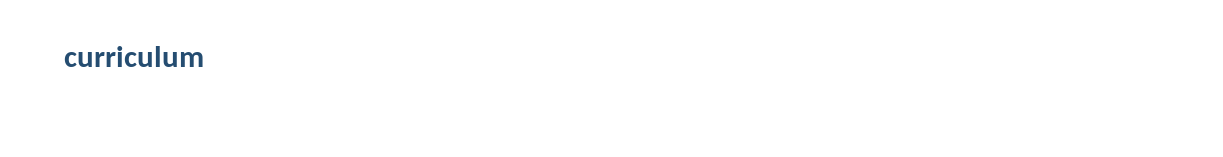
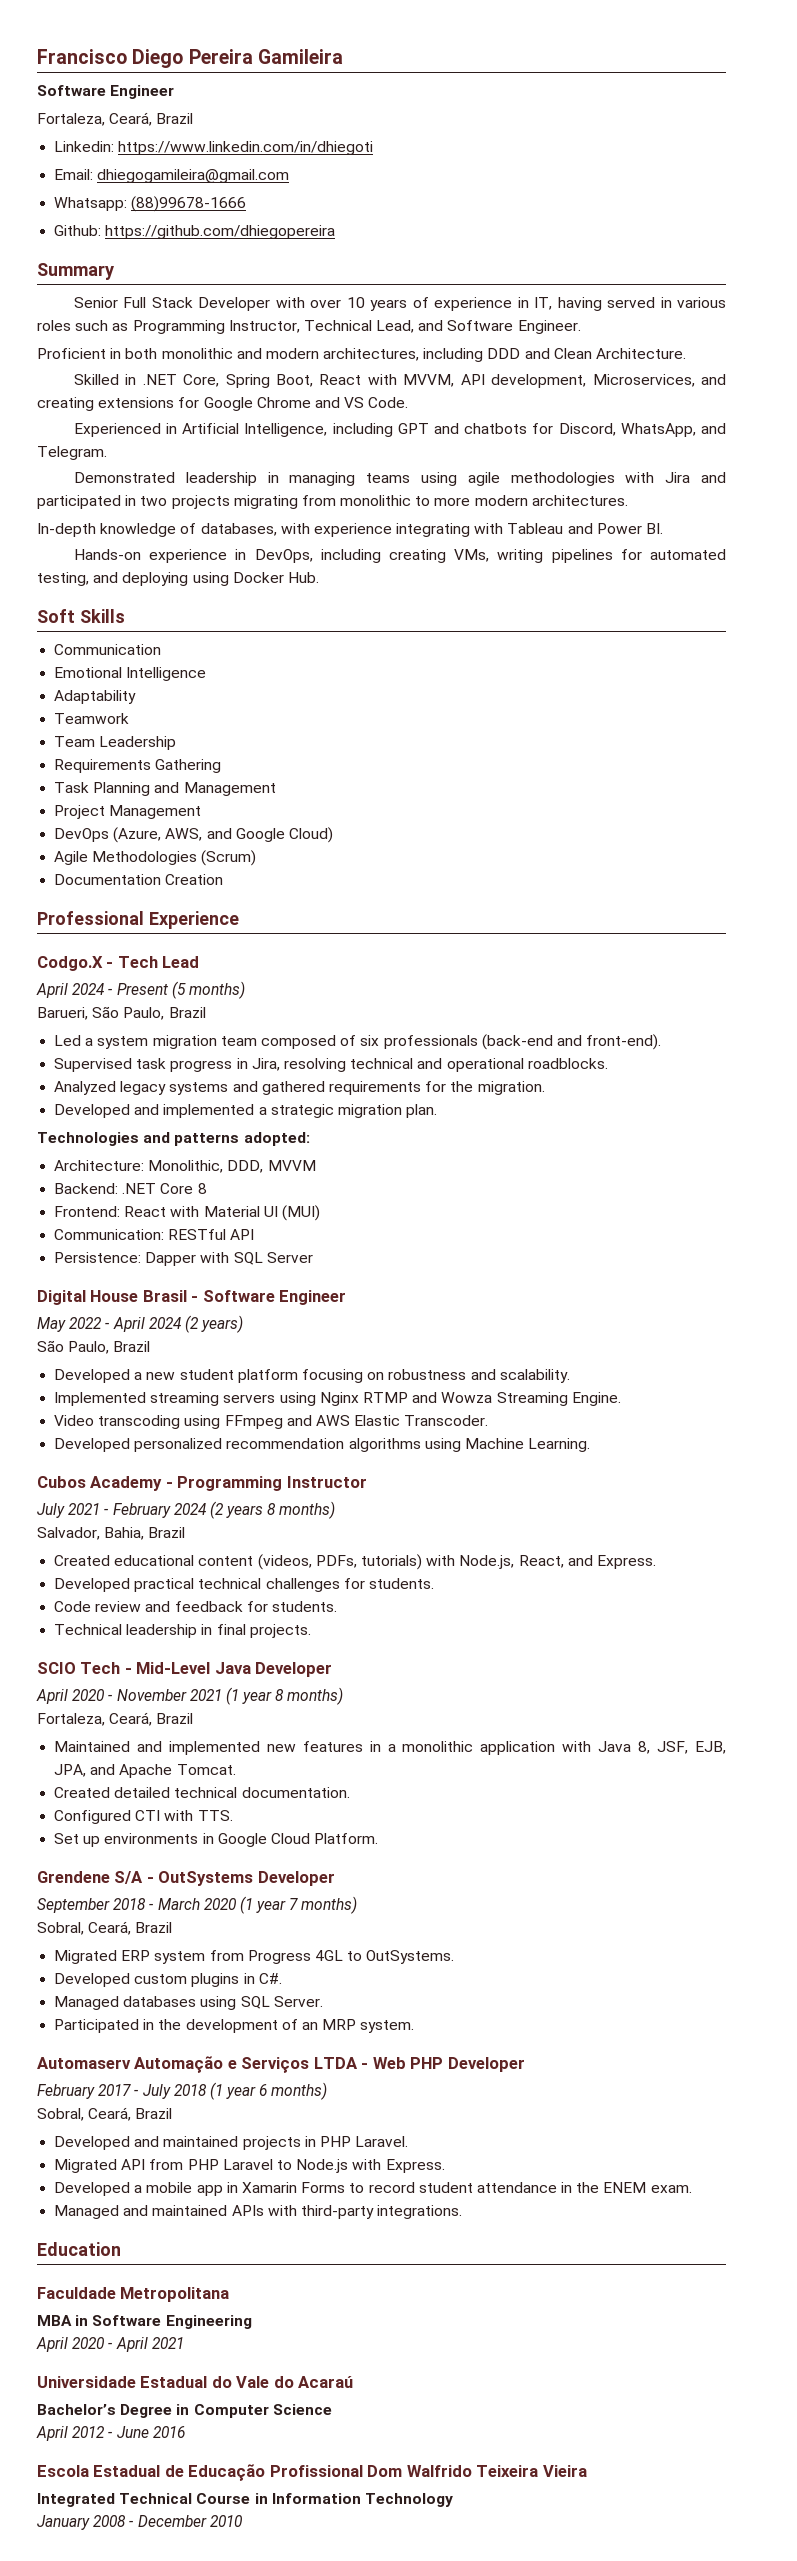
[64,46,204,67] curriculum -> [37,49,343,68] [37,85,175,99] [37,112,194,126] [54,141,374,155] [54,169,290,183] [54,196,247,212] [54,225,336,239] [37,263,114,280] [73,297,726,311] [37,320,581,334] [37,348,687,362] [73,374,726,388] [37,397,409,411] [73,423,727,437] [37,446,107,460] [73,472,726,486] [37,495,628,509] [37,523,664,537] [73,549,726,563] [37,572,319,586] [37,609,125,623] [54,644,162,655] [54,667,207,681] [54,690,137,704] [54,713,130,724] [54,736,177,750] [54,759,222,773] [54,782,276,796] [54,805,202,819] [54,827,333,843] [54,850,257,866] [54,874,224,885] [37,911,239,929] [37,956,200,971] [36,981,245,999] [37,1006,206,1020] [54,1034,662,1050] [54,1058,608,1072] [54,1081,545,1095] [54,1104,438,1118] [37,1132,310,1146] [54,1160,316,1173] [54,1183,207,1194] [54,1205,320,1221] [54,1229,255,1240] [54,1252,313,1266] [37,1290,347,1305] [37,1315,244,1333] [37,1340,151,1354] [54,1369,570,1383] [54,1392,621,1406] [54,1415,489,1429] [54,1438,591,1452] [37,1476,367,1491] [37,1501,336,1519] [37,1527,186,1540] [54,1554,656,1570] [54,1578,434,1592] [54,1601,337,1612] [54,1624,311,1638] [37,1662,333,1677] [36,1687,344,1705] [37,1712,194,1726] [54,1741,727,1755] [54,1764,236,1778] [54,1787,350,1798] [54,1810,233,1824] [54,1833,379,1847] [37,1871,335,1886] [37,1896,358,1914] [37,1921,173,1935] [54,1950,455,1964] [54,1973,282,1987] [54,1996,323,2010] [54,2019,415,2033] [37,2056,525,2073] [37,2082,328,2100] [37,2107,173,2121] [54,2136,409,2150] [54,2159,445,2173] [54,2182,692,2196] [54,2205,463,2219] [37,2242,121,2256] [37,2287,230,2302] [37,2315,252,2329] [36,2337,184,2352] [37,2376,354,2388] [37,2404,332,2418] [36,2426,185,2441] [37,2464,587,2481] [37,2493,453,2507] [37,2515,243,2530] Francisco Diego Pereira Gamileira // Software Engineer // Fortaleza, Ceará, Brazil // Linkedin: https://www.linkedin.com/in/dhiegoti // Email: dhiegogamileira@gmail.com // Whatsapp: (88)99678-1666 // Github: https://github.com/dhiegopereira // Summary // Senior Full Stack Developer with over 10 years of experience in IT, having served in various roles such as Programming Instructor, Technical Lead, and Software Engineer. // Proficient in both monolithic and modern architectures, including DDD and Clean Architecture. // Skilled in .NET Core, Spring Boot, React with MVVM, API development, Microservices, and creating extensions for Google Chrome and VS Code. // Experienced in Artificial Intelligence, including GPT and chatbots for Discord, WhatsApp, and Telegram. // Demonstrated leadership in managing teams using agile methodologies with Jira and participated in two projects migrating from monolithic to more modern architectures. // In-depth knowledge of databases, with experience integrating with Tableau and Power BI. // Hands-on experience in DevOps, including creating VMs, writing pipelines for automated testing, and deploying using Docker Hub. // Soft Skills // Communication // Emotional Intelligence // Adaptability // Teamwork // Team Leadership // Requirements Gathering // Task Planning and Management // Project Management // DevOps (Azure, AWS, and Google Cloud) // Agile Methodologies (Scrum) // Documentation Creation // Professional Experience // Codgo.X - Tech Lead // April 2024 - Present (5 months) // Barueri, São Paulo, Brazil // Led a system migration team composed of six professionals (back-end and front-end). // Supervised task progress in Jira, resolving technical and operational roadblocks. // Analyzed legacy systems and gathered requirements for the migration. // Developed and implemented a strategic migration plan. // Technologies and patterns adopted: // Architecture: Monolithic, DDD, MVVM // Backend: .NET Core 8 // Frontend: React with Material UI (MUI) // Communication: RESTful API // Persistence: Dapper with SQL Server // Digital House Brasil - Software Engineer // May 2022 - April 2024 (2 years) // São Paulo, Brazil // Developed a new student platform focusing on robustness and scalability. // Implemented streaming servers using Nginx RTMP and Wowza Streaming Engine. // Video transcoding using FFmpeg and AWS Elastic Transcoder. // Developed personalized recommendation algorithms using Machine Learning. // Cubos Academy - Programming Instructor // July 2021 - February 2024 (2 years 8 months) // Salvador, Bahia, Brazil // Created educational content (videos, PDFs, tutorials) with Node.js, React, and Express. // Developed practical technical challenges for students. // Code review and feedback for students. // Technical leadership in final projects. // SCIO Tech - Mid-Level Java Developer // April 2020 - November 2021 (1 year 8 months) // Fortaleza, Ceará, Brazil // Maintained and implemented new features in a monolithic application with Java 8, JSF, EJB, JPA, and Apache Tomcat. // Created detailed technical documentation. // Configured CTI with TTS. // Set up environments in Google Cloud Platform. // Grendene S/A - OutSystems Developer // September 2018 - March 2020 (1 year 7 months) // Sobral, Ceará, Brazil // Migrated ERP system from Progress 4GL to OutSystems. // Developed custom plugins in C#. // Managed databases using SQL Server. // Participated in the development of an MRP system. // Automaserv Automação e Serviços LTDA - Web PHP Developer // February 2017 - July 2018 (1 year 6 months) // Sobral, Ceará, Brazil // Developed and maintained projects in PHP Laravel. // Migrated API from PHP Laravel to Node.js with Express. // Developed a mobile app in Xamarin Forms to record student attendance in the ENEM exam. // Managed and maintained APIs with third-party integrations. // Education // Faculdade Metropolitana // MBA in Software Engineering // April 2020 - April 2021 // Universidade Estadual do Vale do Acaraú // Bachelor’s Degree in Computer Science // April 2012 - June 2016 // Escola Estadual de Educação Profissional Dom Walfrido Teixeira Vieira // Integrated Technical Course in Information Technology // January 2008 - December 2010

